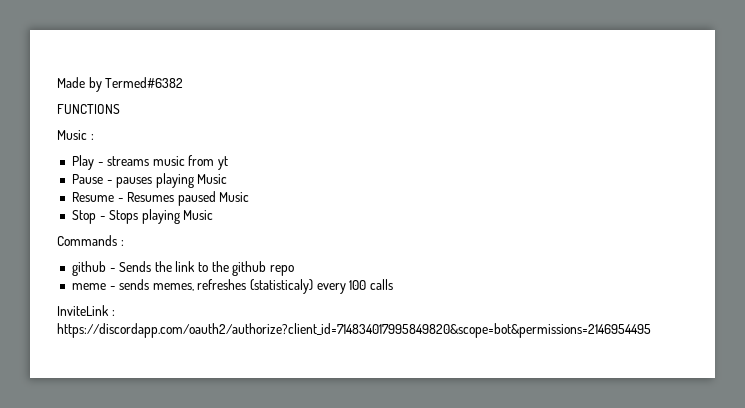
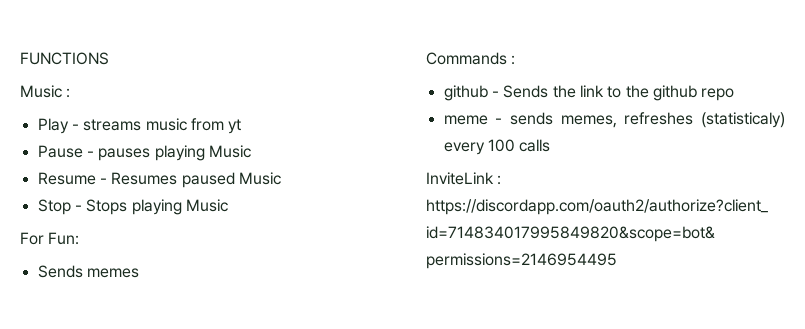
[57,77,184,92] Made by Termed#6382 // -> (20, 58) none
(214, 215) none -> [20,232,80,245] [37,265,139,278] // For Fun: // Sends memes

